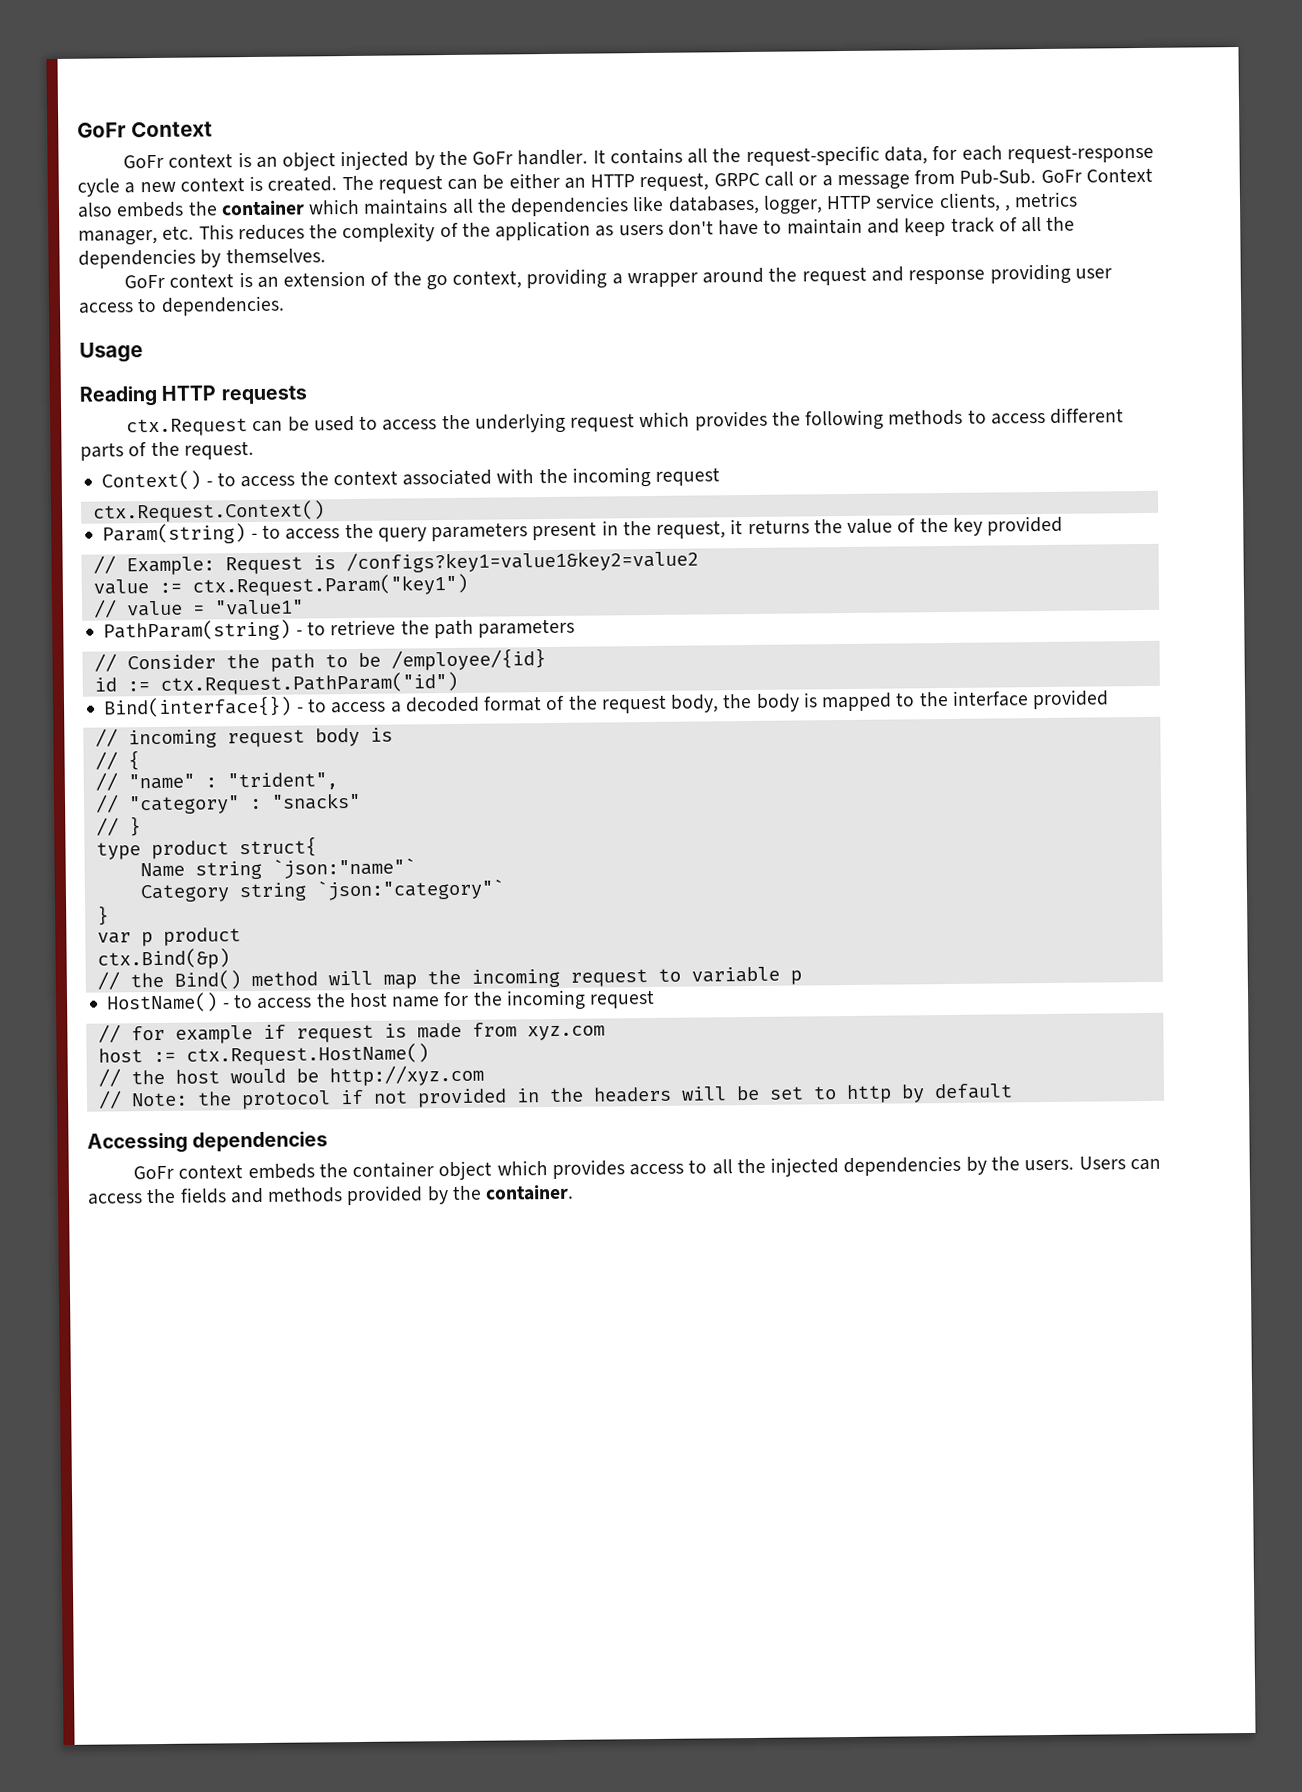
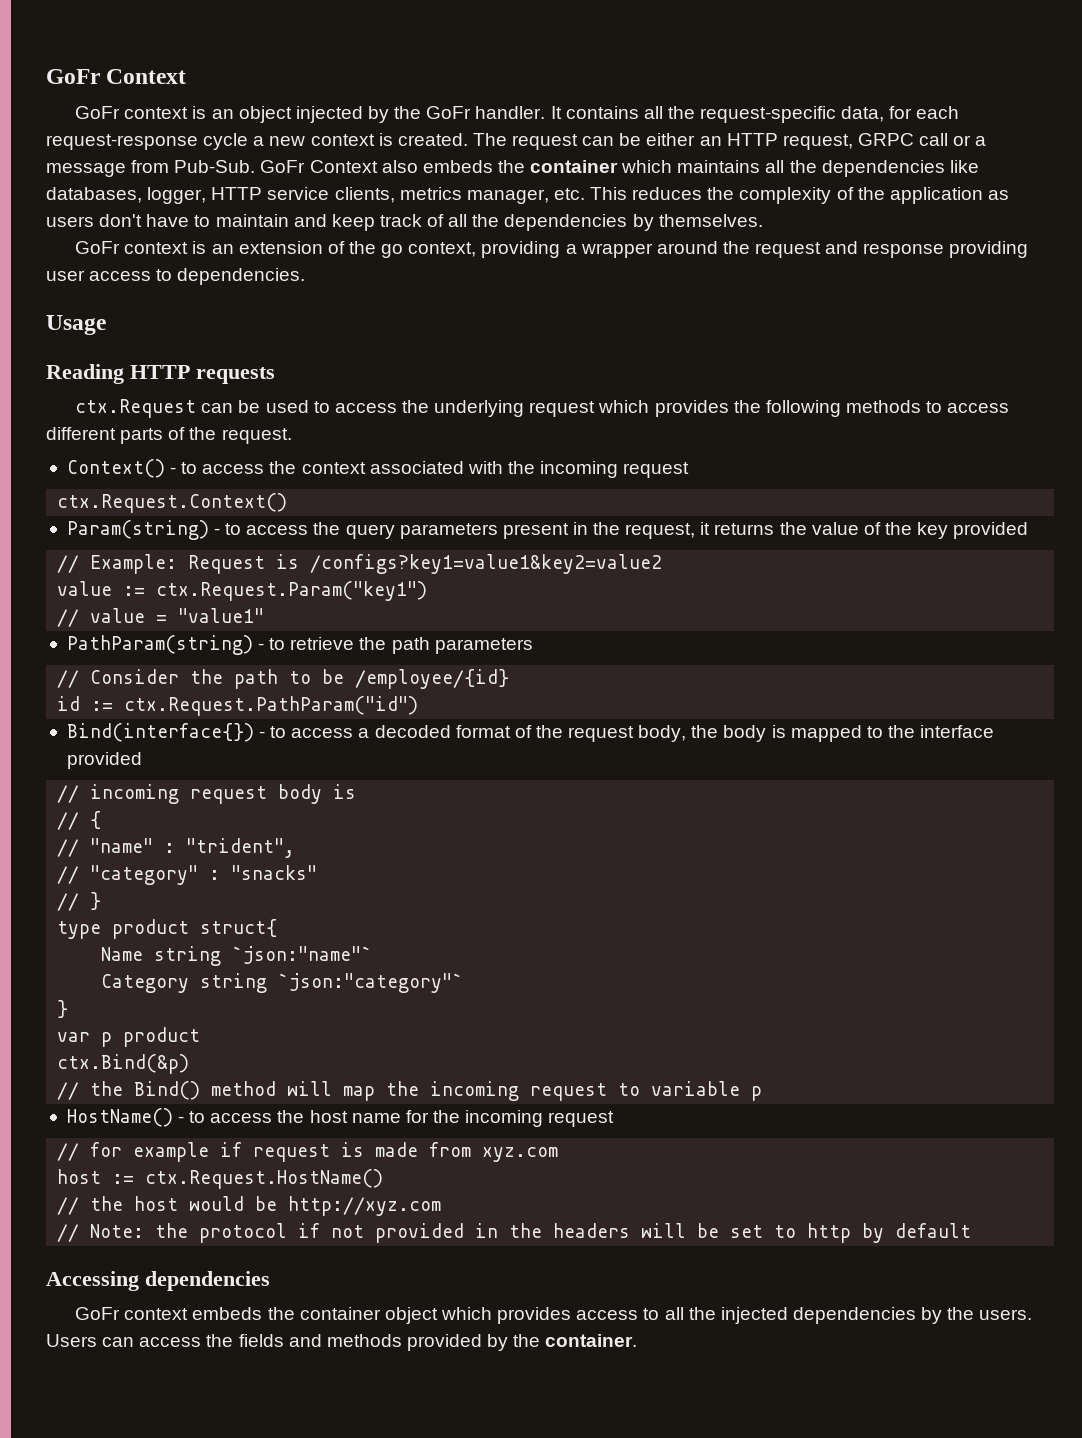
[1004,204,1011,212] , -> (395, 195) none

